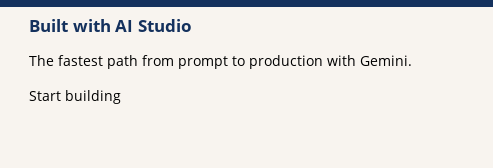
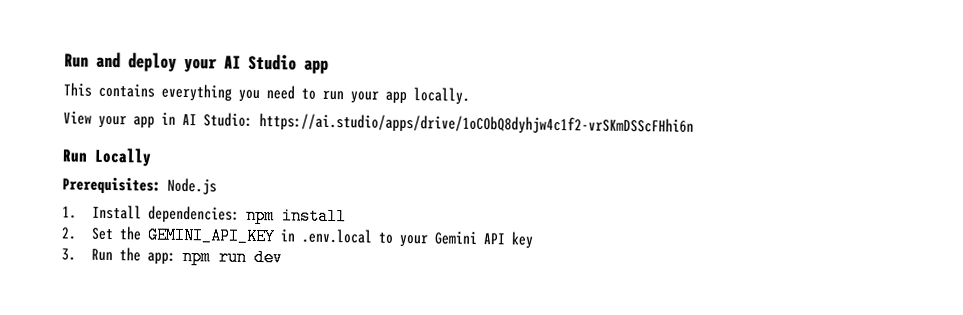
[29,19,192,32] [29,55,412,69] [29,90,121,104] Built with AI Studio // The fastest path from prompt to production with Gemini. // Start building -> [64,51,329,74] [63,82,470,105] [63,111,694,136] [62,147,152,167] [62,176,217,195] [62,204,347,226] [61,226,534,249] [61,247,283,267] Run and deploy your AI Studio app // This contains everything you need to run your app locally. // View your app in AI Studio: https://ai.studio/apps/drive/1oCObQ8dyhjw4c1f2-vrSKmDSScFHhi6n // Run Locally // Prerequisites: Node.js // 1. Install dependencies: npm install // 2. Set the GEMINI_API_KEY in .env.local to your Gemini API key // 3. Run the app: npm run dev

